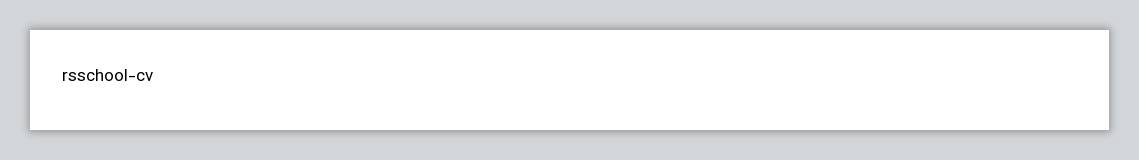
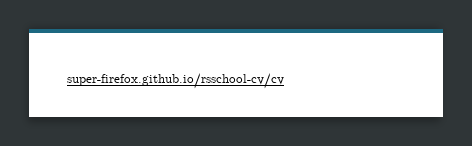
[62,69,153,81] rsschool-cv -> [67,73,284,89] super-firefox.github.io/rsschool-cv/cv

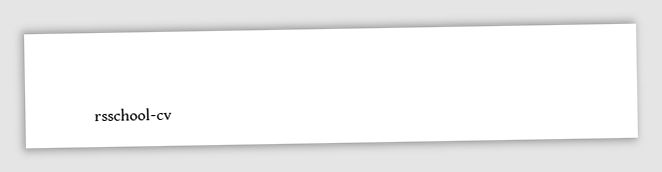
[67,73,284,89] super-firefox.github.io/rsschool-cv/cv -> [94,107,172,122] rsschool-cv

